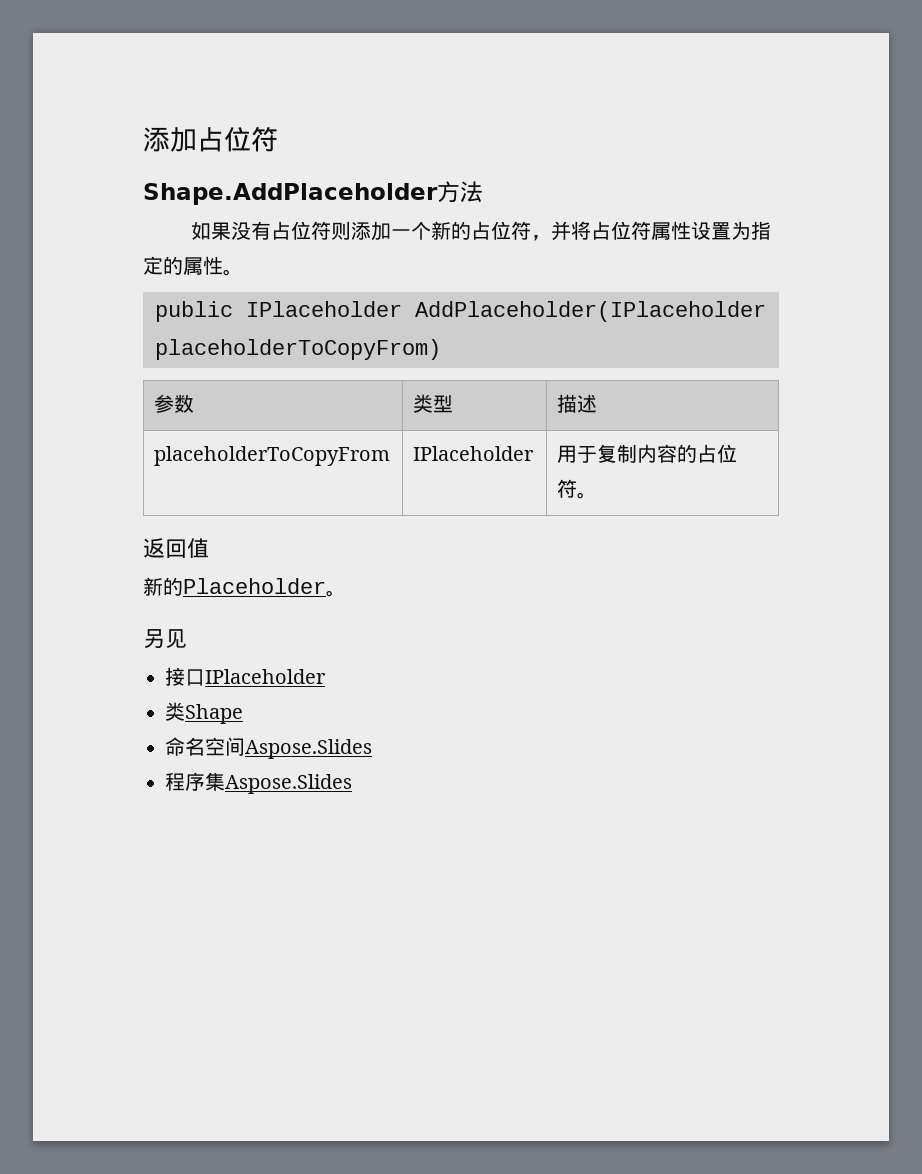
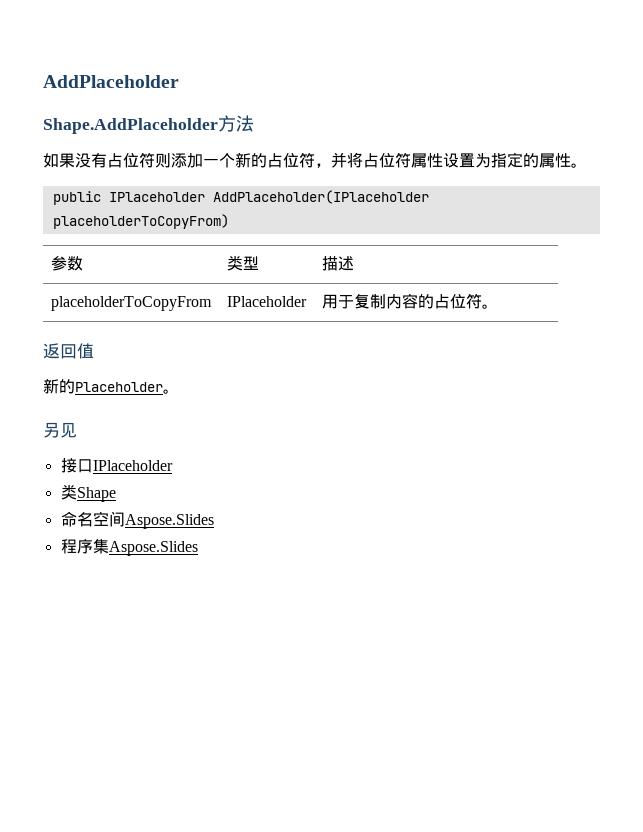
[143,126,278,152] 添加占位符 -> [43,75,179,88] AddPlaceholder

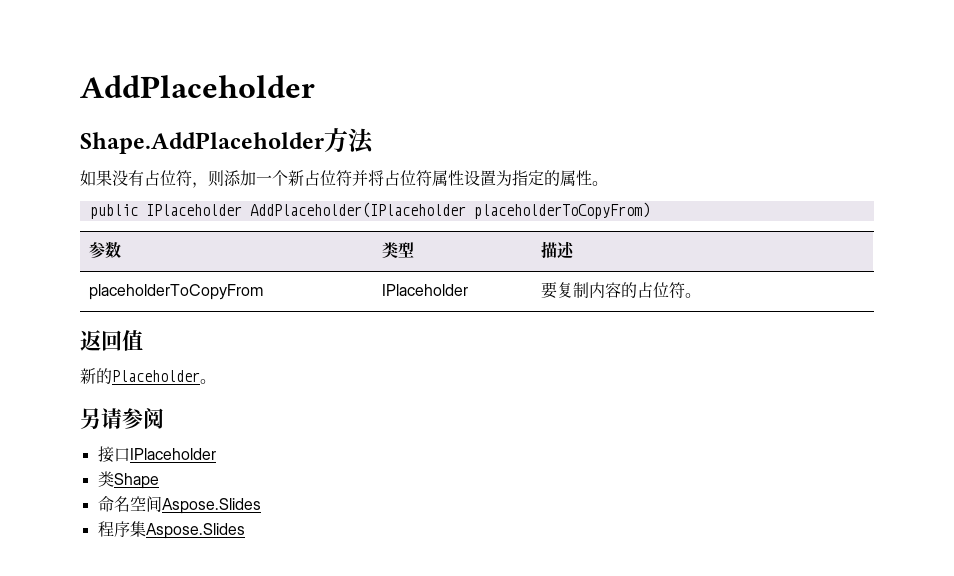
(155, 160) none -> [192,182,208,188] ，
[251,152,331,168] 的占位符， -> [304,170,352,186] 占位符
[321,294,354,309] 用于 -> [540,282,557,299] 要
[60,422,77,438] 见 -> [101,408,164,429] 请参阅

